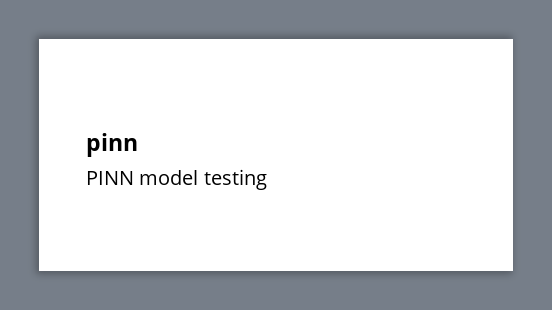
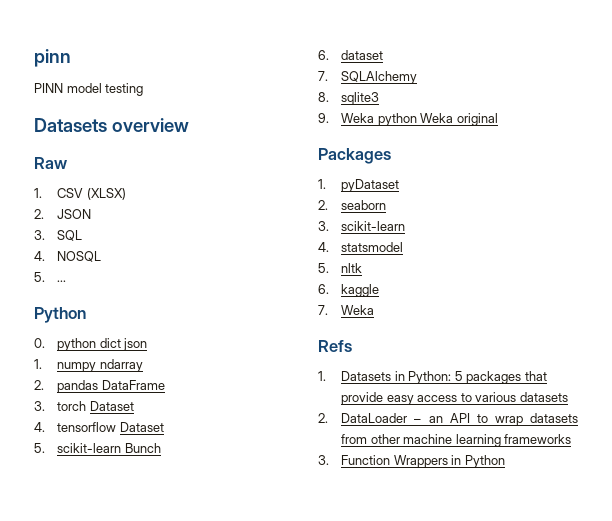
(267, 179) none -> [34,118,189,132] [34,157,67,169] [34,188,126,200] [34,209,92,219] [34,230,83,241] [34,251,102,262] [34,272,67,282] [34,307,86,323] [34,338,148,351] [34,359,143,372] [34,380,165,393] [34,401,134,411] [34,422,164,432] [34,443,161,453] [318,50,384,60] [318,71,418,84] [318,92,380,105] [318,113,498,126] [318,148,391,164] [318,179,400,192] [318,200,387,210] [318,221,406,231] [318,242,404,252] [318,263,363,273] [318,284,380,297] [318,305,375,315] [318,340,352,352] [318,371,547,384] [341,392,568,405] [318,413,578,426] [341,434,572,447] [318,455,505,468] // Datasets overview // Raw // 1. CSV (XLSX) // 2. JSON // 3. SQL // 4. NOSQL // 5. ... // Python // 0. python dict json // 1. numpy ndarray // 2. pandas DataFrame // 3. torch Dataset // 4. tensorflow Dataset // 5. scikit-learn Bunch // 6. dataset // 7. SQLAlchemy // 8. sqlite3 // 9. Weka python Weka original // Packages // 1. pyDataset // 2. seaborn // 3. scikit-learn // 4. statsmodel // 5. nltk // 6. kaggle // 7. Weka // Refs // 1. Datasets in Python: 5 packages that provide easy access to various datasets // 2. DataLoader – an API to wrap datasets from other machine learning frameworks // 3. Function Wrappers in Python

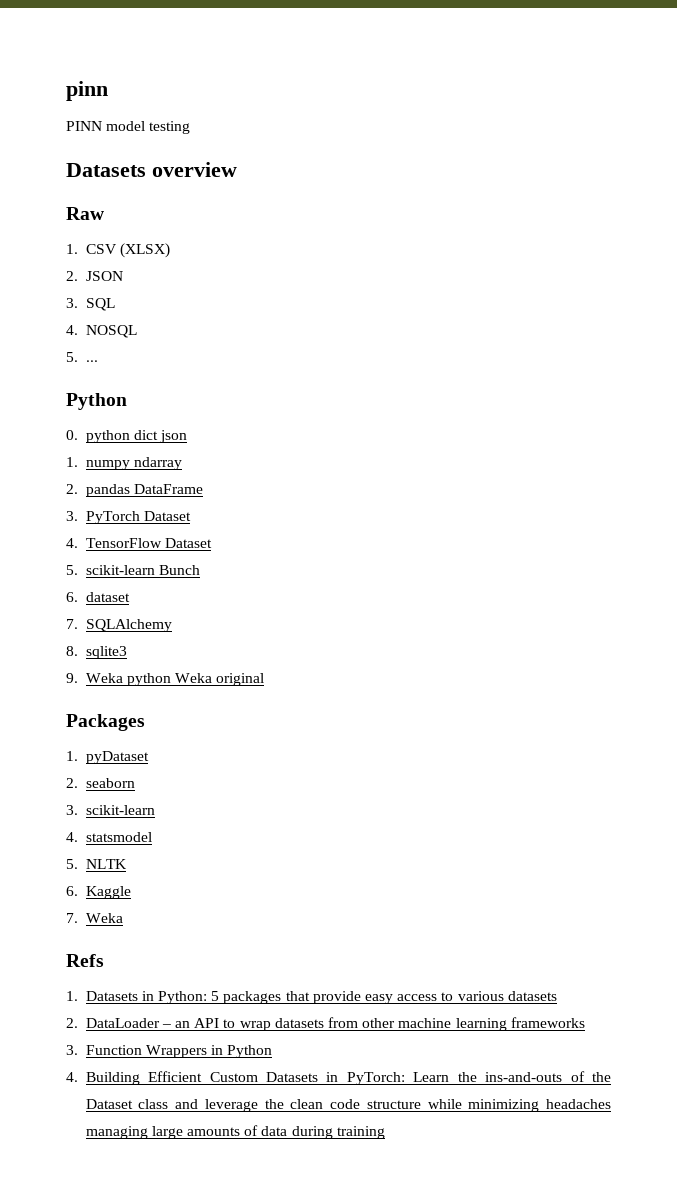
[57,401,87,411] torch -> [85,511,140,524] PyTorch
[57,422,117,432] tensorflow -> [85,538,162,548] TensorFlow
[341,263,363,273] [318,284,380,297] nltk // 6. kaggle -> [85,859,127,869] [66,886,131,899] NLTK // 6. Kaggle
(505, 461) none -> [66,1071,611,1085] [85,1099,612,1112] [85,1125,385,1139] // 4. Building Efficient Custom Datasets in PyTorch: Learn the ins-and-outs of the Dataset class and leverage the clean code structure while minimizing headaches managing large amounts of data during training

